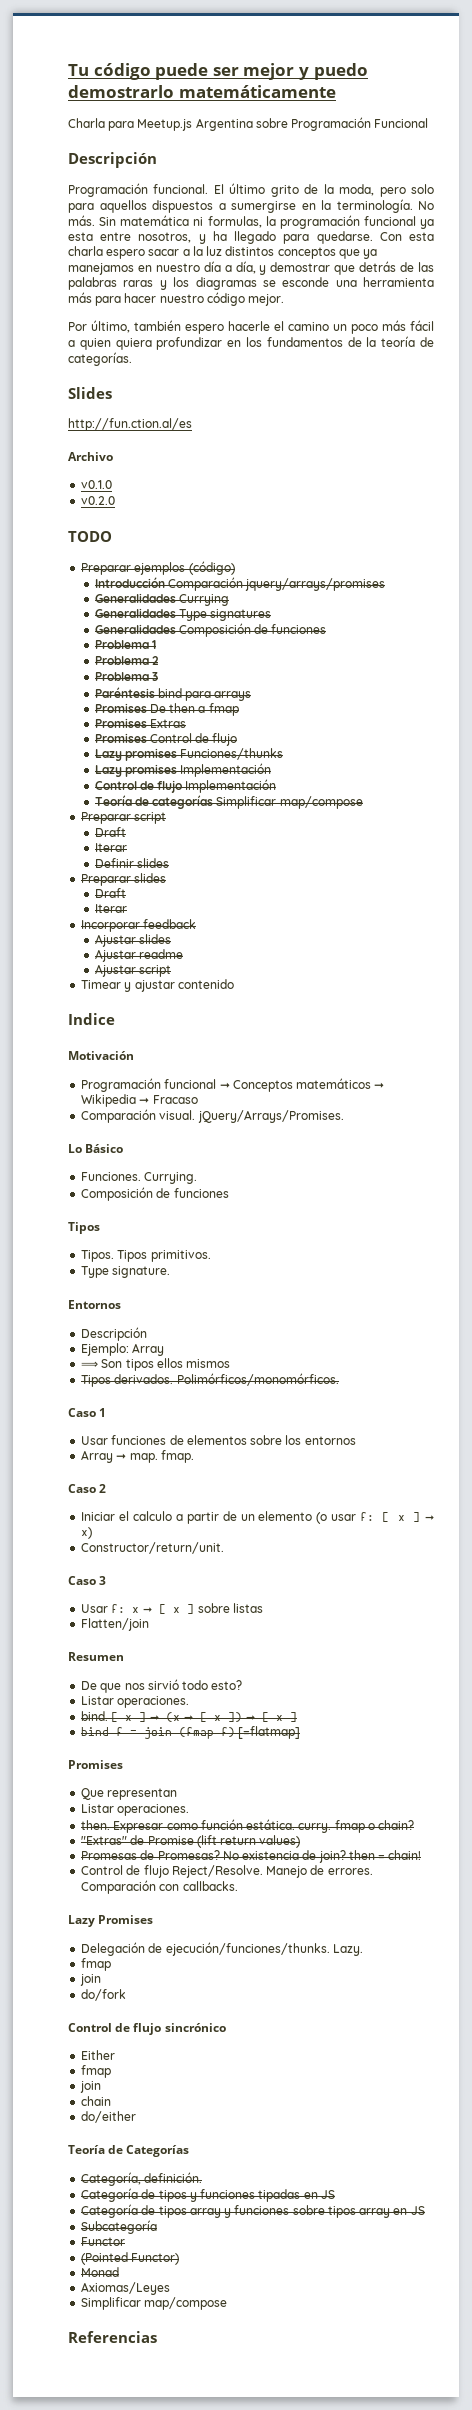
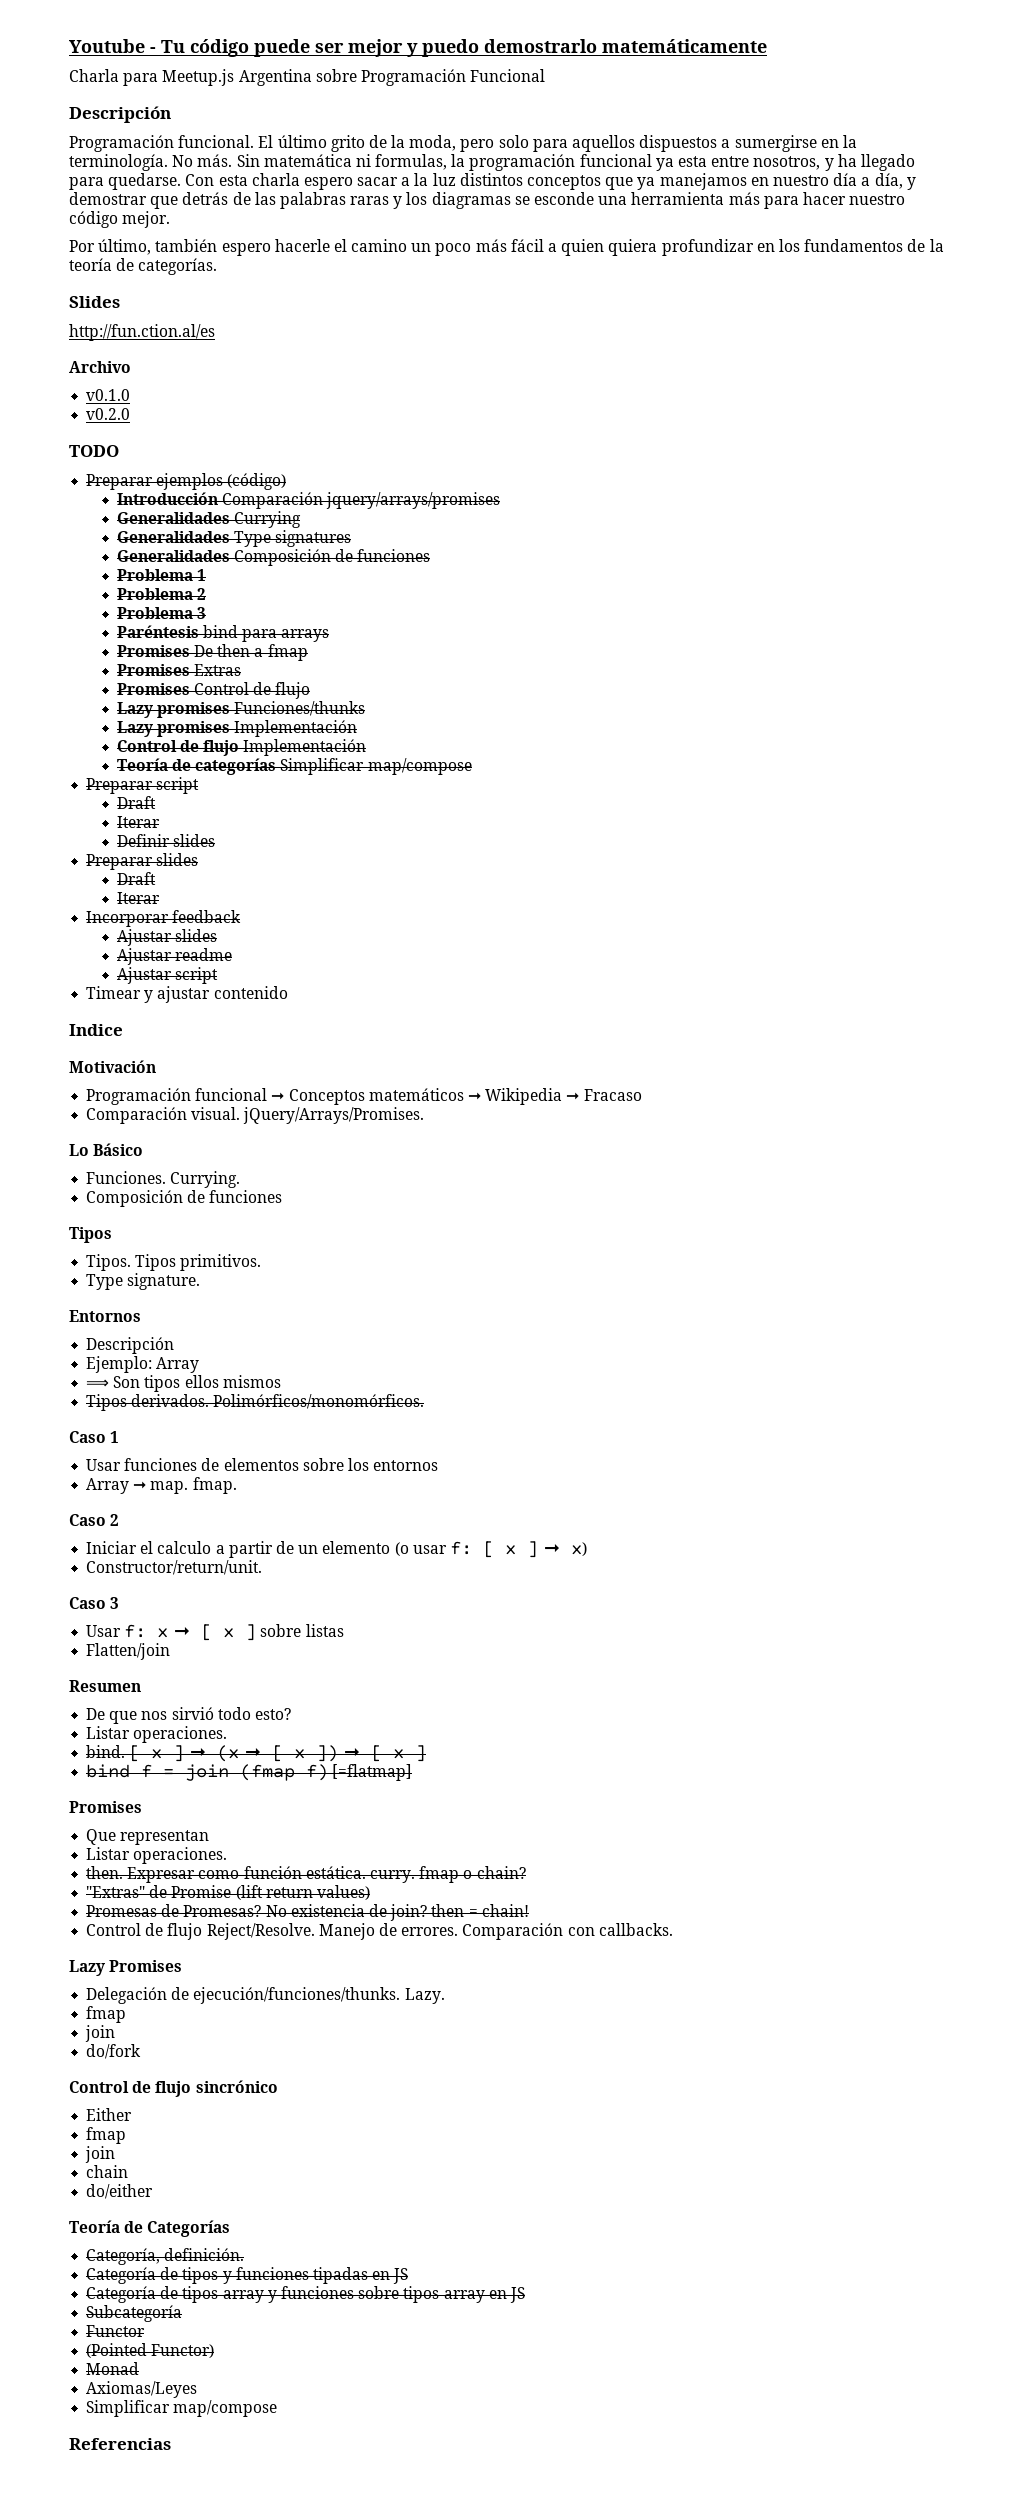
(68, 70) none -> [69,39,156,53] Youtube -

